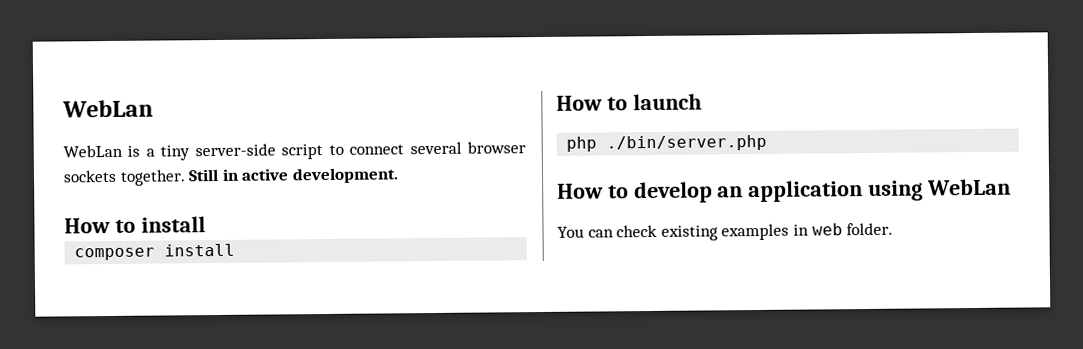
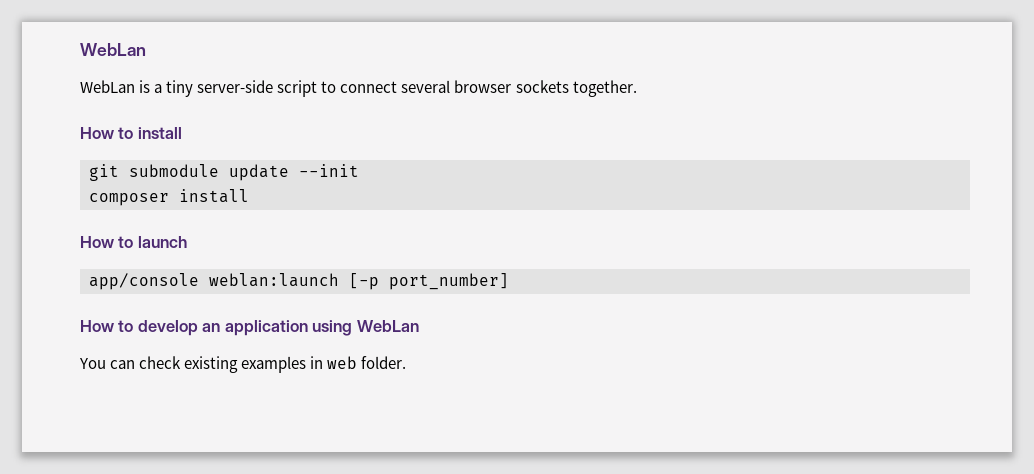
[188,167,399,184] Still in active development. -> (637, 88) none
(206, 224) none -> [89,164,359,181] // git submodule update --init
[566,134,768,152] php ./bin/server.php -> [89,273,509,290] app/console weblan:launch [-p port_number]

